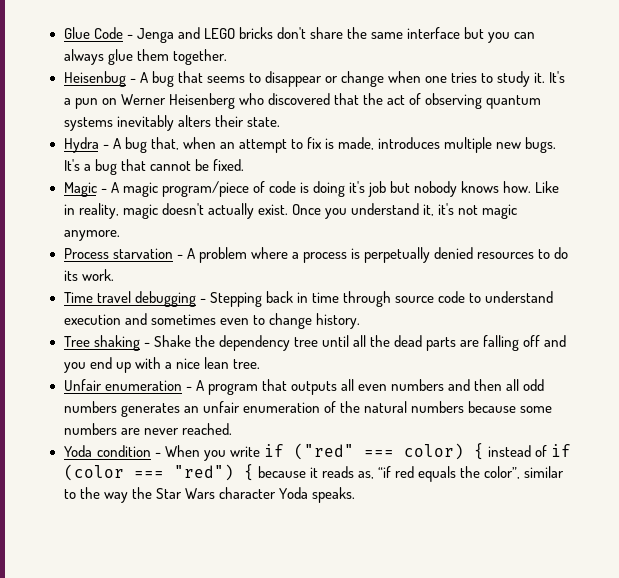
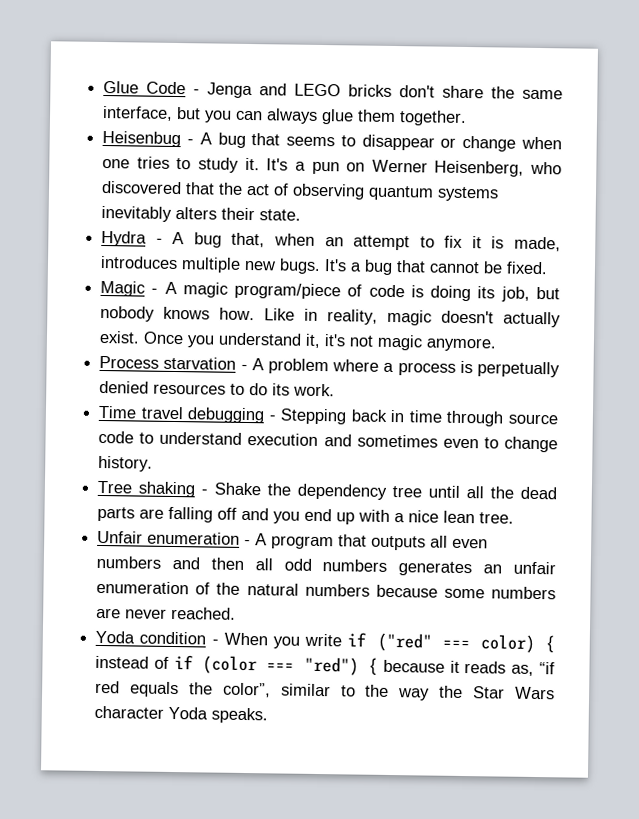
[407,27,461,39] interface -> [102,105,174,121] interface,
[168,93,235,109] Heisenberg -> [434,160,525,177] Heisenberg,
(322, 143) none -> [471,236,482,249] it
[348,181,387,197] it's job -> [477,286,530,302] its job,

